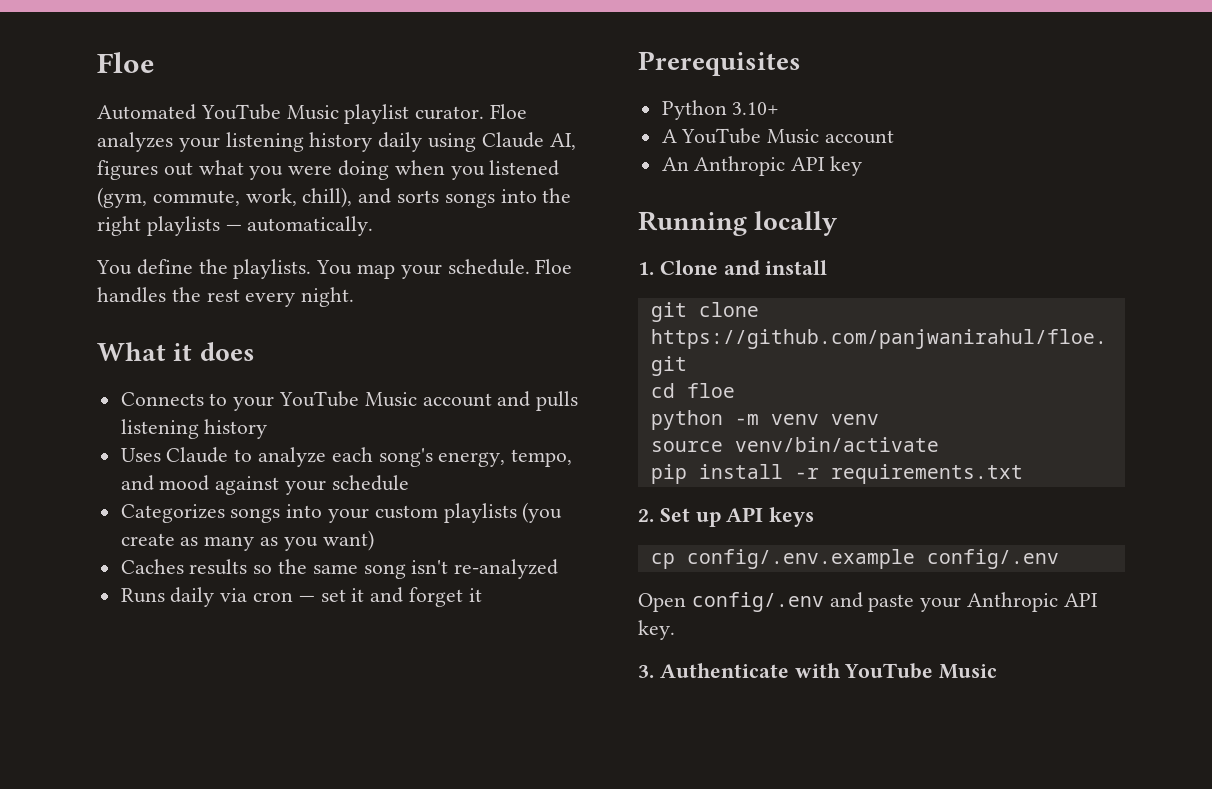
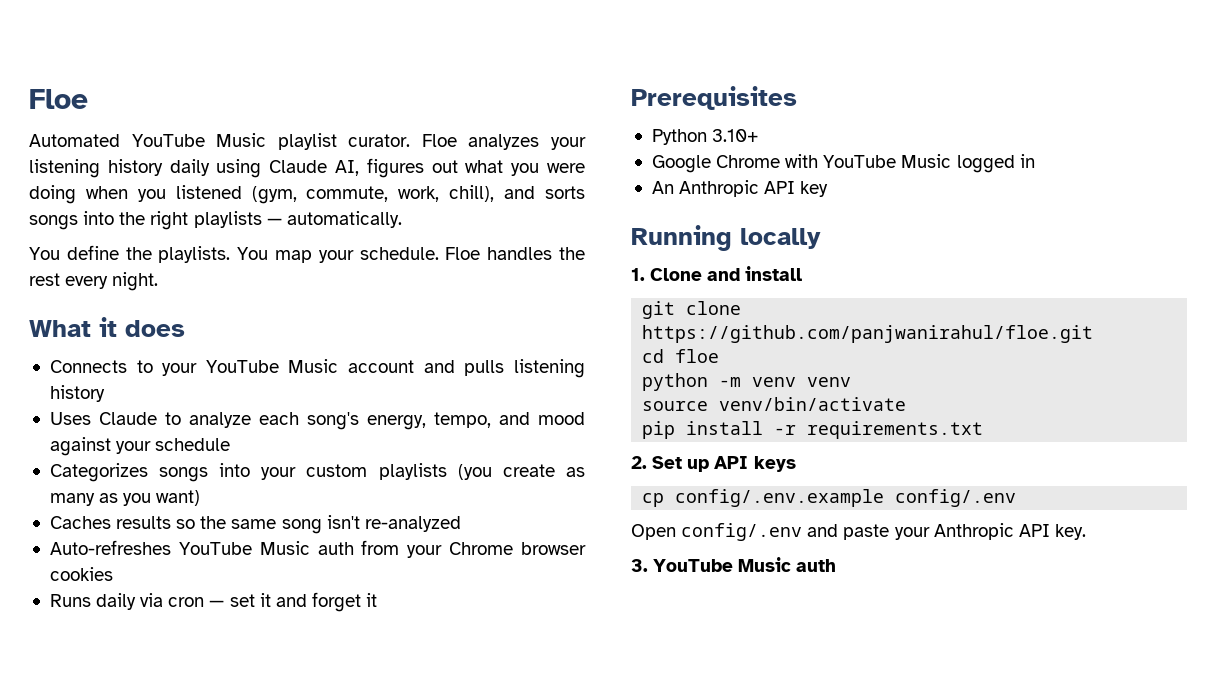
(559, 569) none -> [49,540,586,558] [49,567,113,581] // Auto-refreshes YouTube Music auth from your Chrome browser cookies
[661,128,895,144] A YouTube Music account -> [651,154,1035,173] Google Chrome with YouTube Music logged in
[659,663,998,679] Authenticate with YouTube Music -> [653,557,837,572] YouTube Music auth

